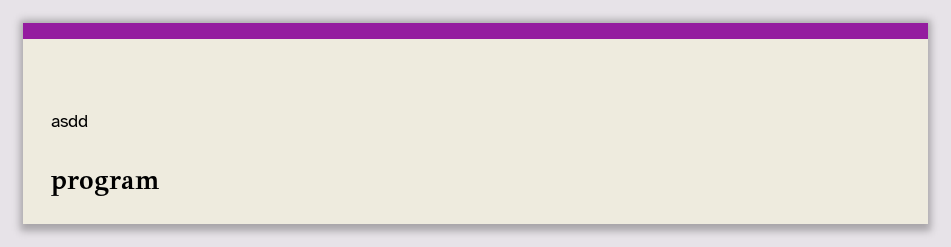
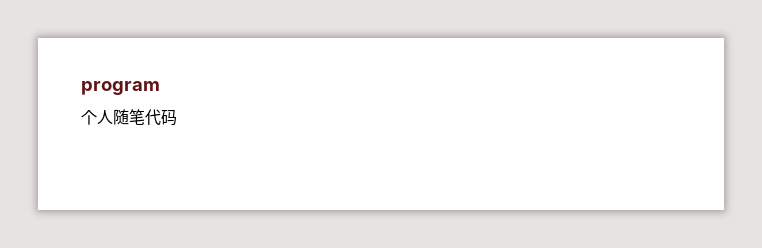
[51,115,88,127] [51,175,160,196] asdd // program -> [81,81,160,95] [81,109,177,126] program // 个人随笔代码

